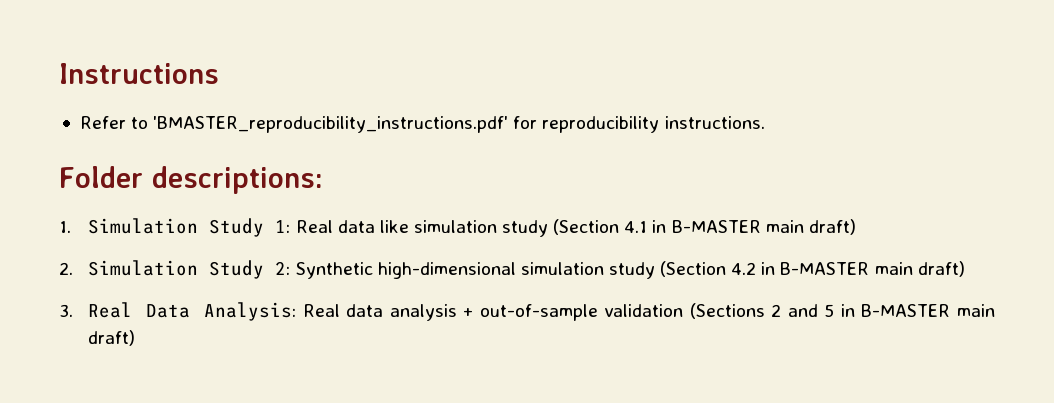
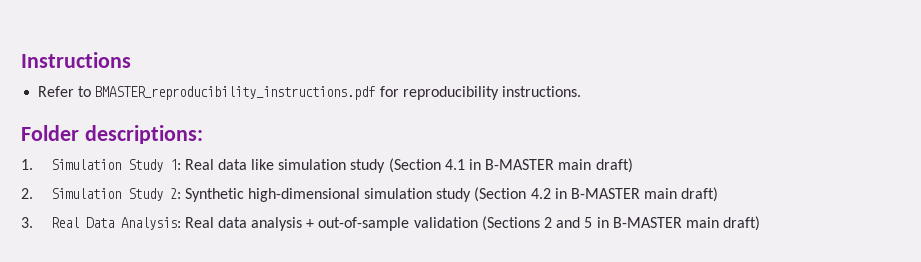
[153,116,509,133] 'BMASTER_reproducibility_instructions.pdf' -> [95,86,376,100] BMASTER_reproducibility_instructions.pdf

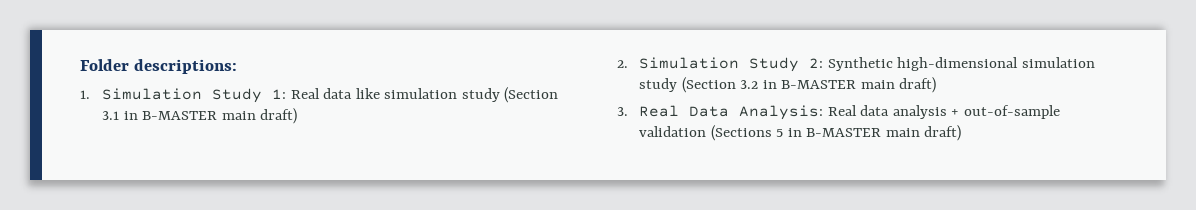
[21,52,131,68] [38,86,581,100] Instructions // Refer to BMASTER_reproducibility_instructions.pdf for reproducibility instructions. // -> (80, 65) none
[444,159,465,170] 4.1 -> [102,111,120,120] 3.1
[530,188,551,199] 4.2 -> [740,80,759,89] 3.2
[543,217,581,228] 2 and -> (772, 133) none

